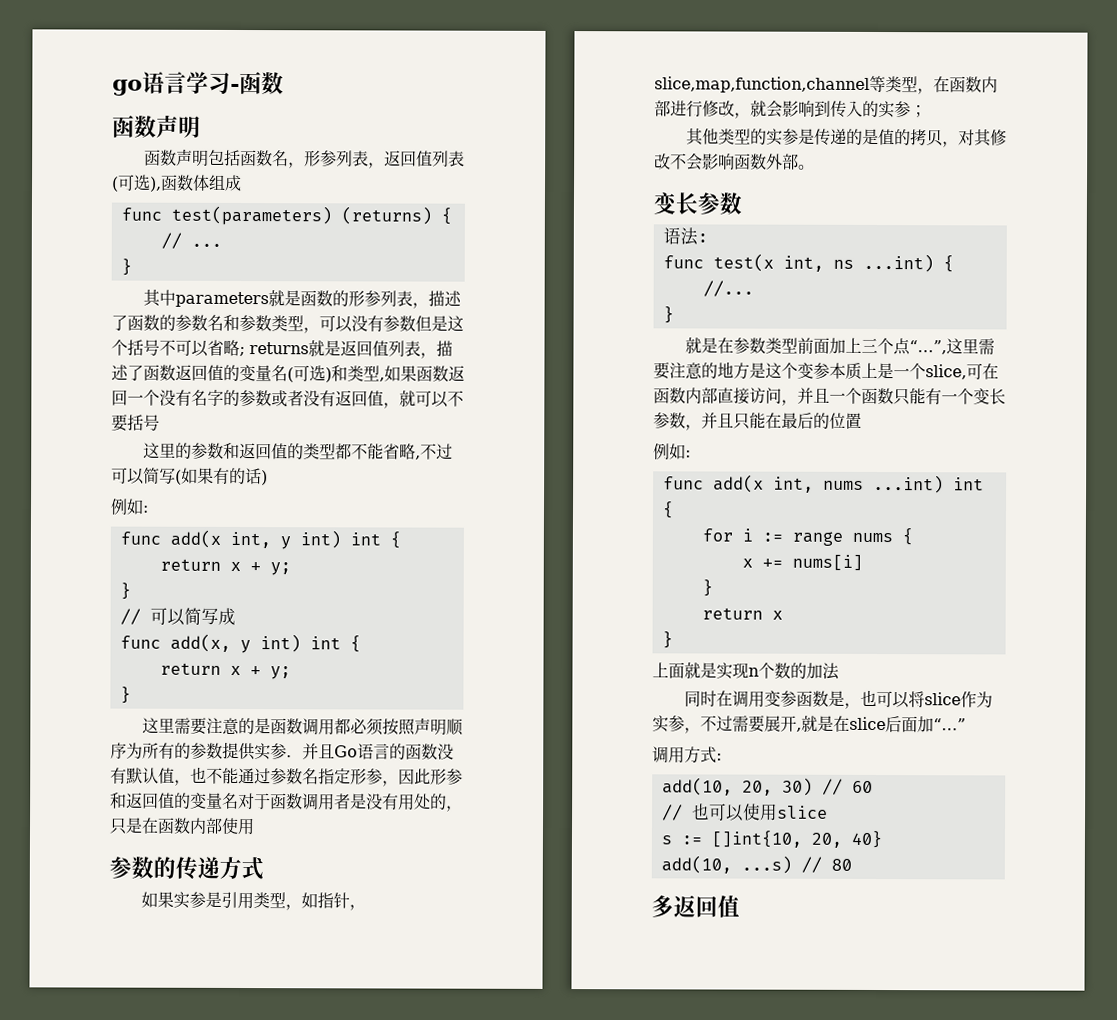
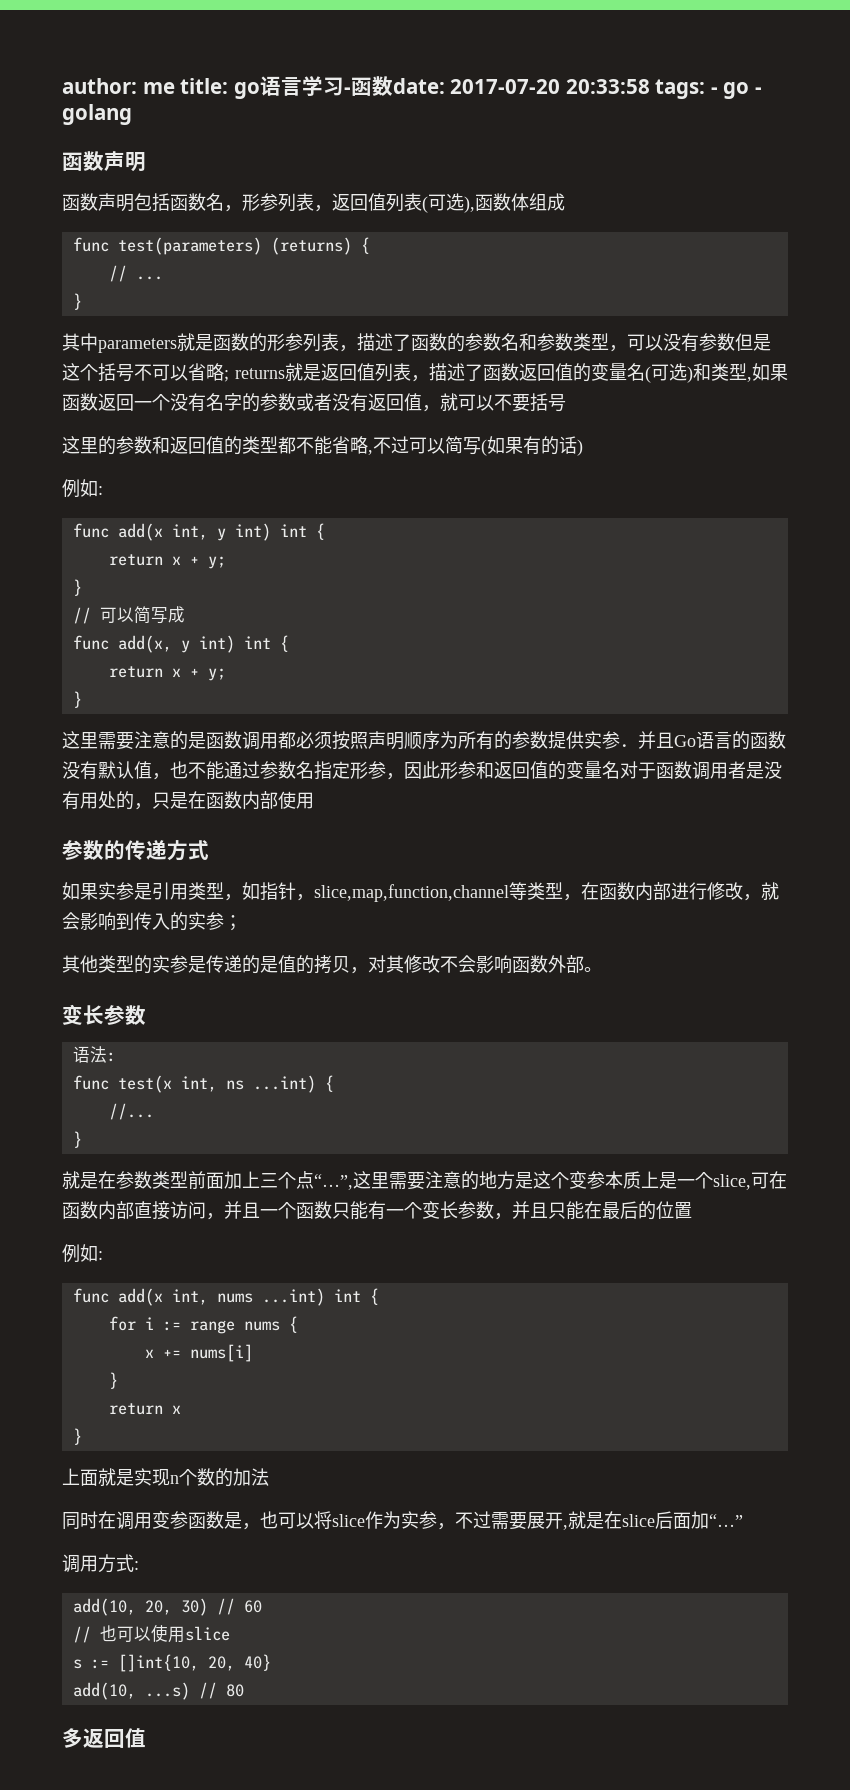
(112, 87) none -> [62,78,229,94] author: me title:
(284, 83) none -> [392,78,762,99] [62,104,132,125] date: 2017-07-20 20:33:58 tags: - go - golang

